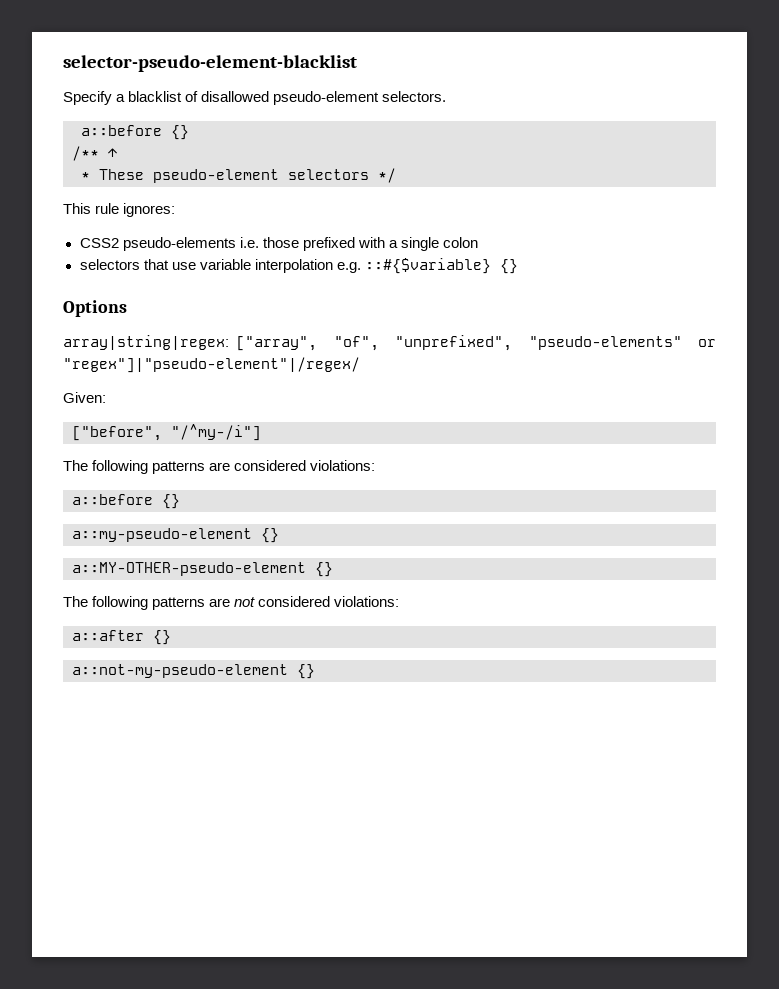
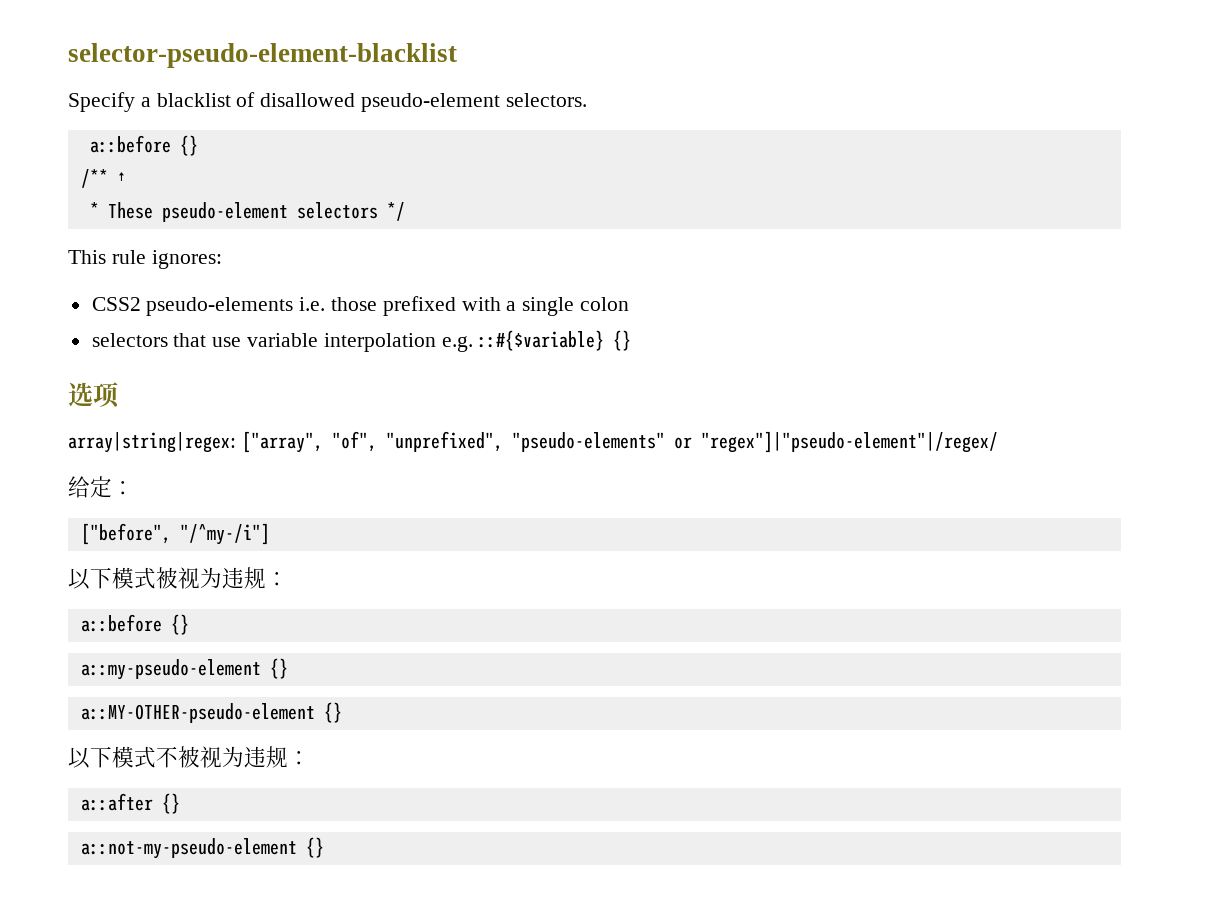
[63,300,127,317] Options -> [68,382,120,408] 选项
[63,392,106,403] Given: -> [68,476,134,498] 给定：
[63,460,376,474] The following patterns are considered violations: -> [68,567,288,590] 以下模式被视为违规：
[63,596,400,610] The following patterns are not considered violations: -> [68,746,310,769] 以下模式不被视为违规：

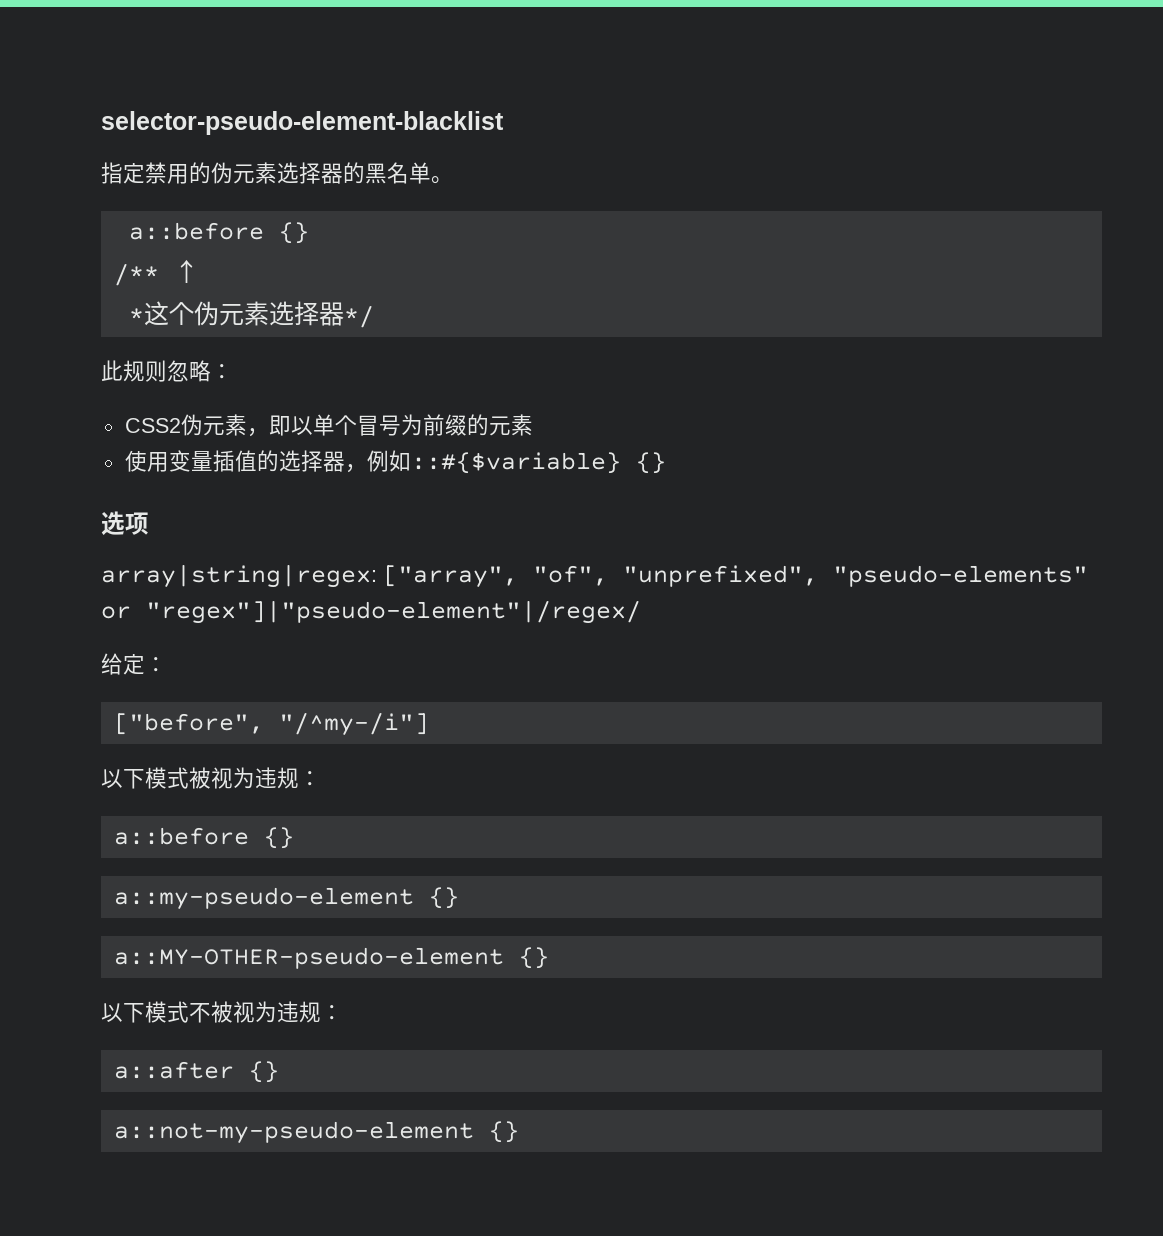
[68,92,587,112] Specify a blacklist of disallowed pseudo-element selectors. -> [101,162,453,184] 指定禁用的伪元素选择器的黑名单。
[107,202,405,222] [68,250,222,269] [91,296,630,316] [91,333,473,352] These pseudo-element selectors */ // This rule ignores: // CSS2 pseudo-elements i.e. those prefixed with a single colon // selectors that use variable interpolation e.g. -> [143,301,374,328] [101,360,233,382] [124,414,533,437] [124,450,411,473] 这个伪元素选择器*/ // 此规则忽略： // CSS2伪元素，即以单个冒号为前缀的元素 // 使用变量插值的选择器，例如

